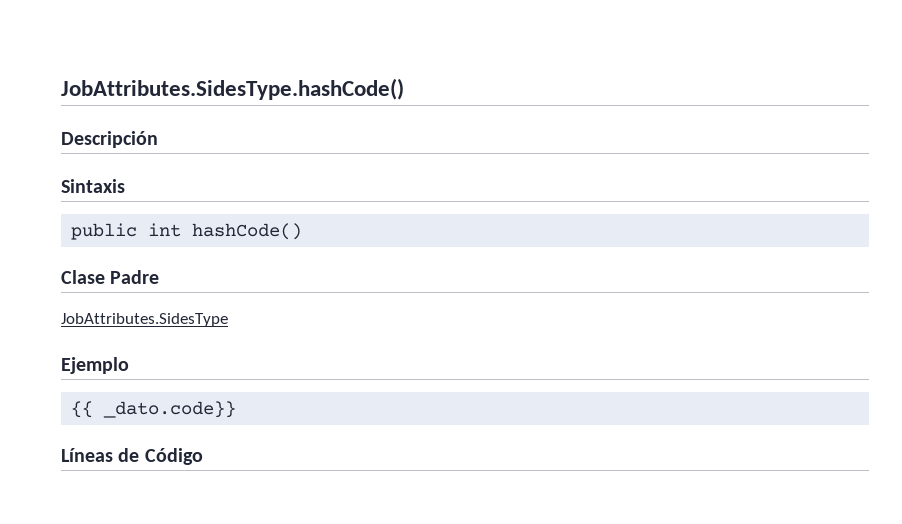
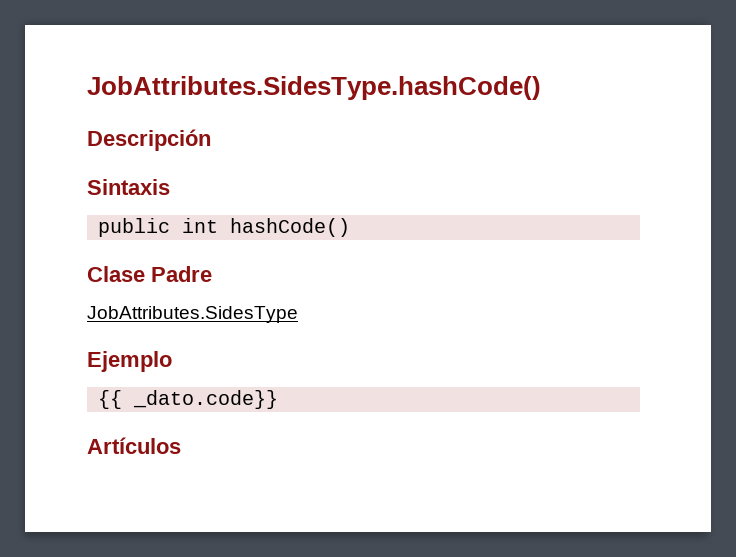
[61,448,203,465] Líneas de Código -> [87,437,181,454] Artículos

